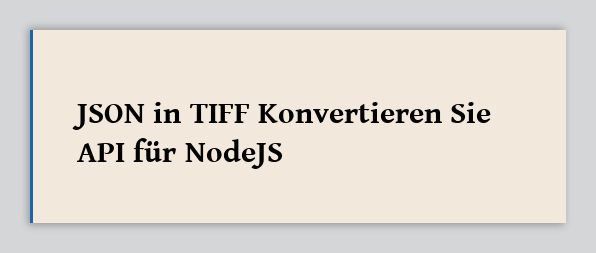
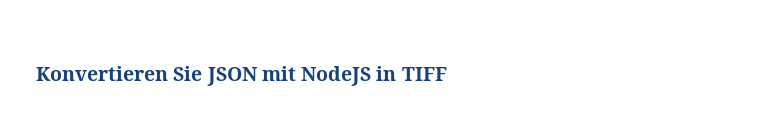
[72,102,492,130] [77,138,283,169] JSON in TIFF Konvertieren Sie API für NodeJS -> [36,66,447,86] Konvertieren Sie JSON mit NodeJS in TIFF

